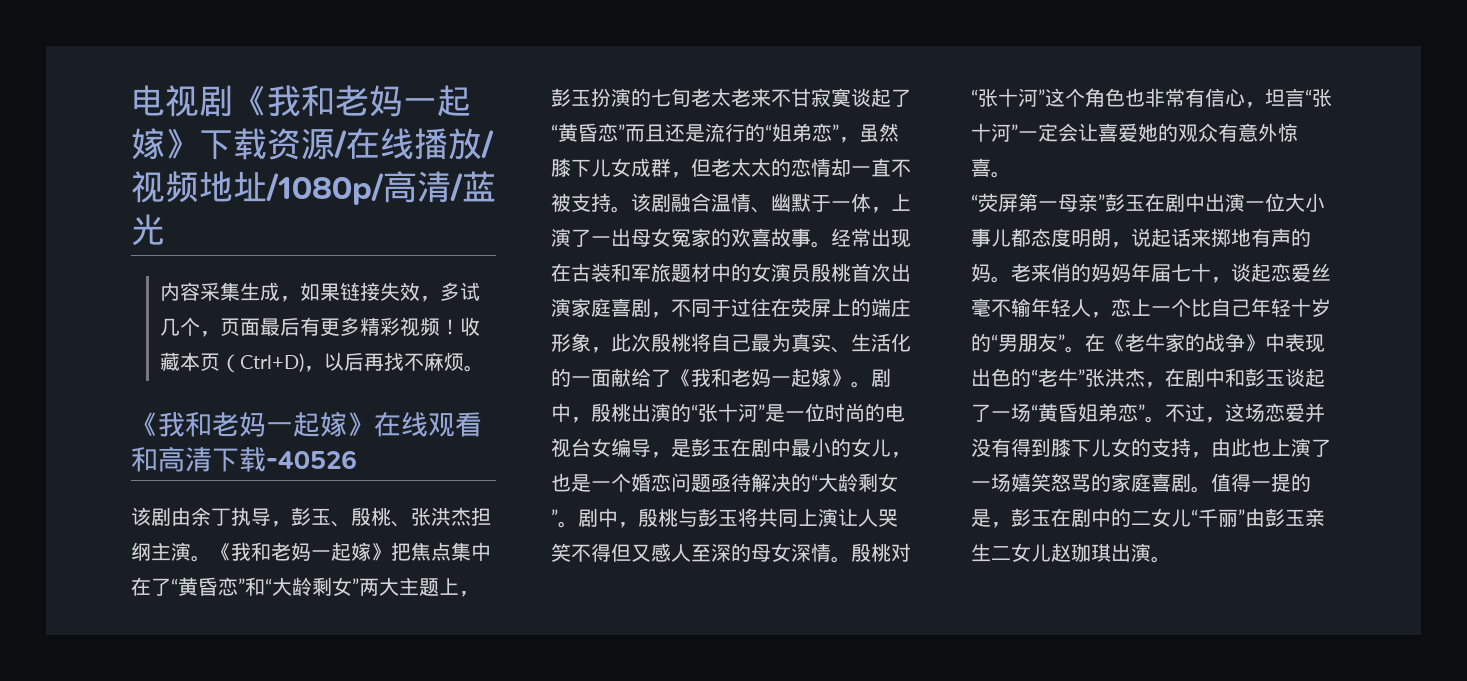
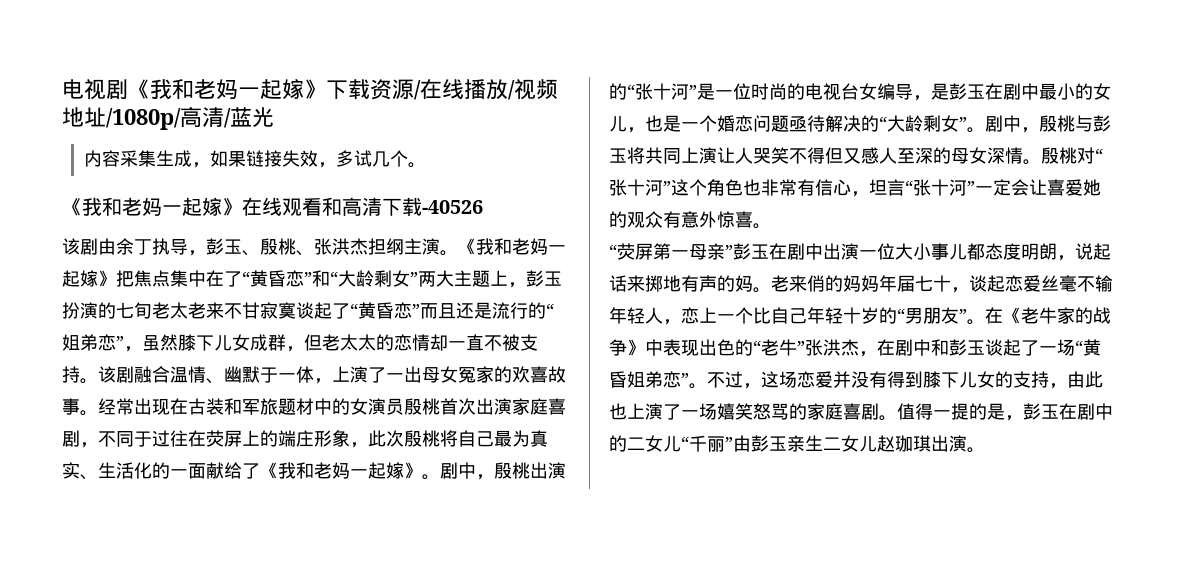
[200,317,481,337] [160,352,465,373] ，页面最后有更多精彩视频！收藏本页（Ctrl+D)，以后再找不麻烦 -> (408, 158) none

